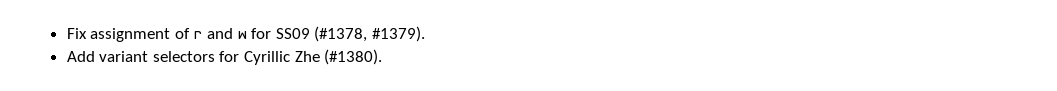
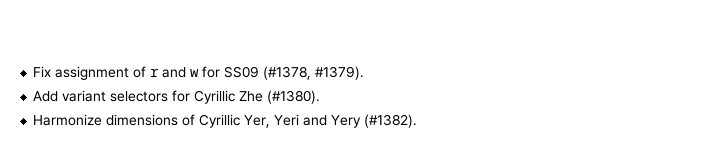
(383, 57) none -> [33,114,418,128] // Harmonize dimensions of Cyrillic Yer, Yeri and Yery (#1382).

